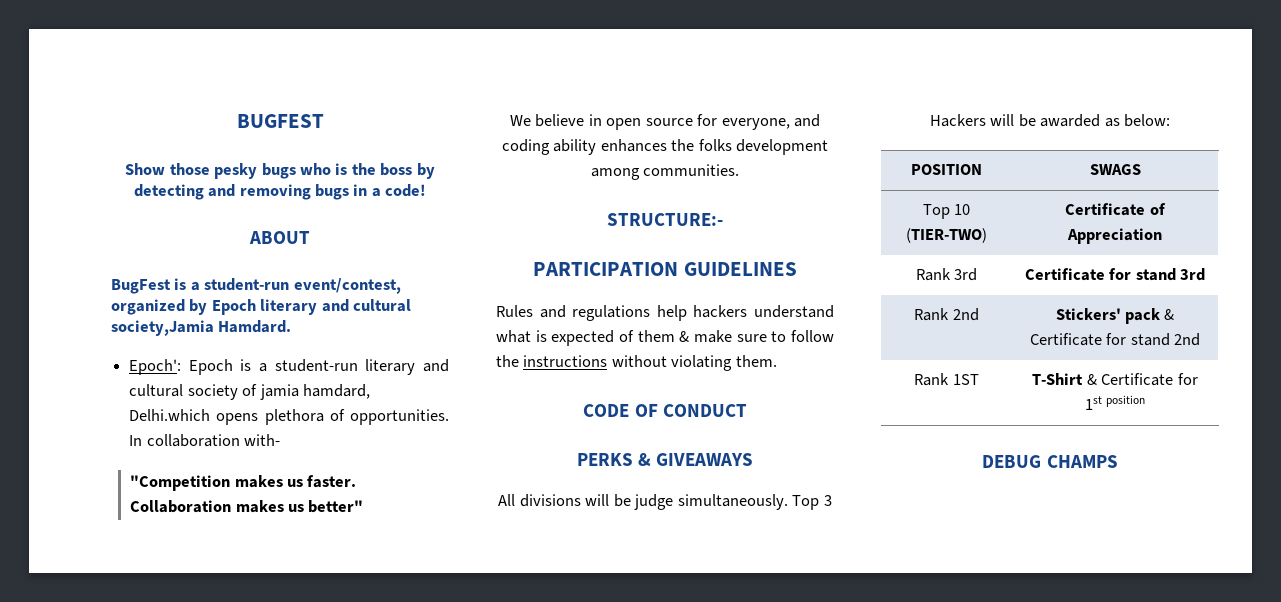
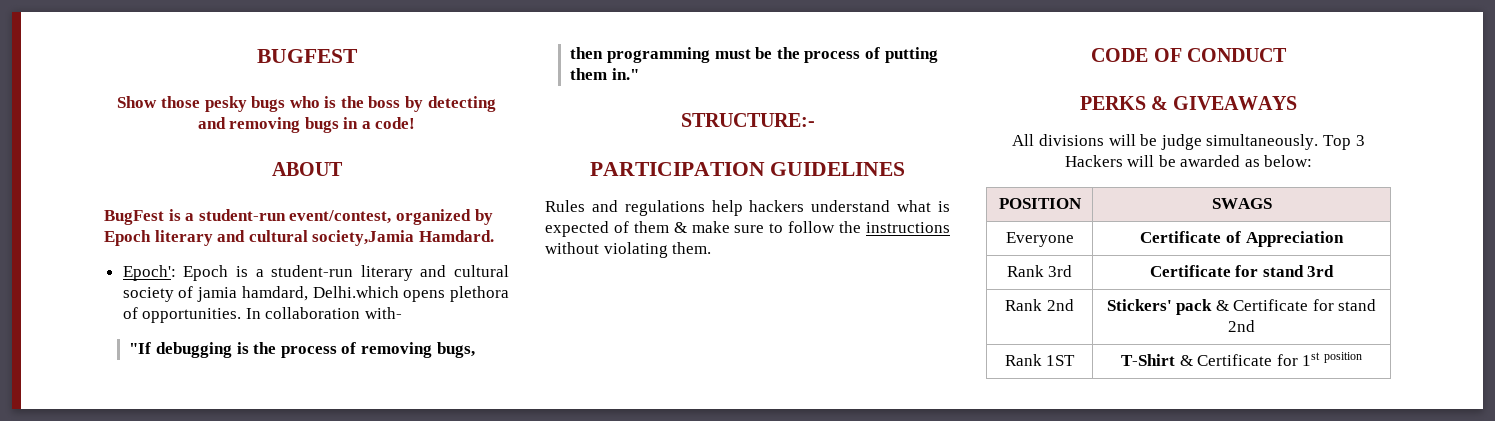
[130,475,357,491] [130,500,364,513] [509,114,821,130] [501,139,829,155] [590,164,740,180] "Competition makes us faster. Collaboration makes us better" // We believe in open source for everyone, and coding ability enhances the folks development among communities. -> [129,342,475,358] [570,47,938,63] [570,68,639,80] "If debugging is the process of removing bugs, then programming must be the process of putting them in."
[922,204,971,219] [906,228,987,243] Top 10 (TIER-TWO) -> [1005,232,1074,247] Everyone
[982,455,1118,468] // DEBUG CHAMPS -> (1362, 357) none

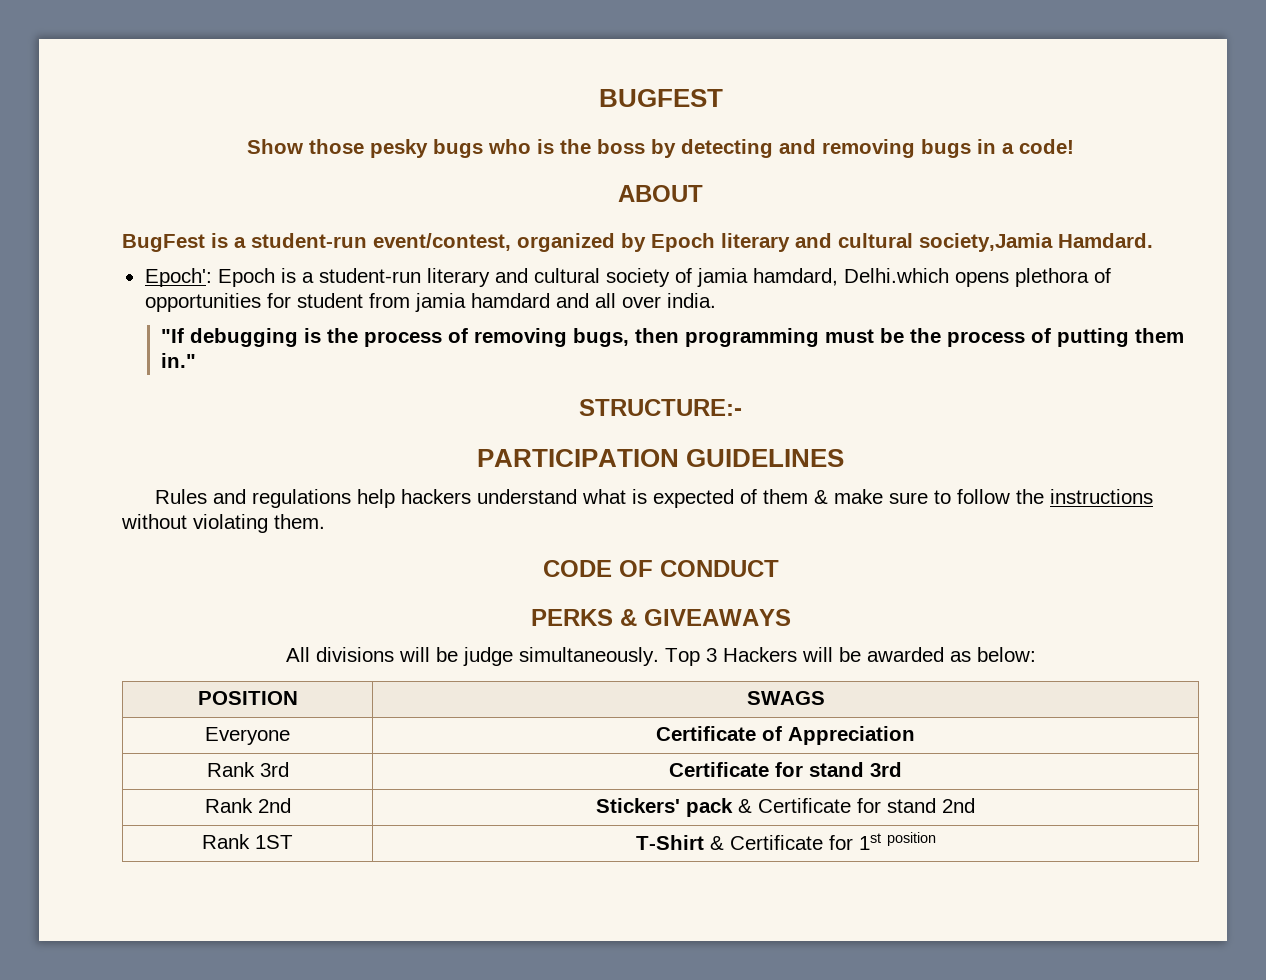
[142,307,403,323] opportunities. In collaboration with- -> [144,293,716,312] opportunities for student from jamia hamdard and all over india.

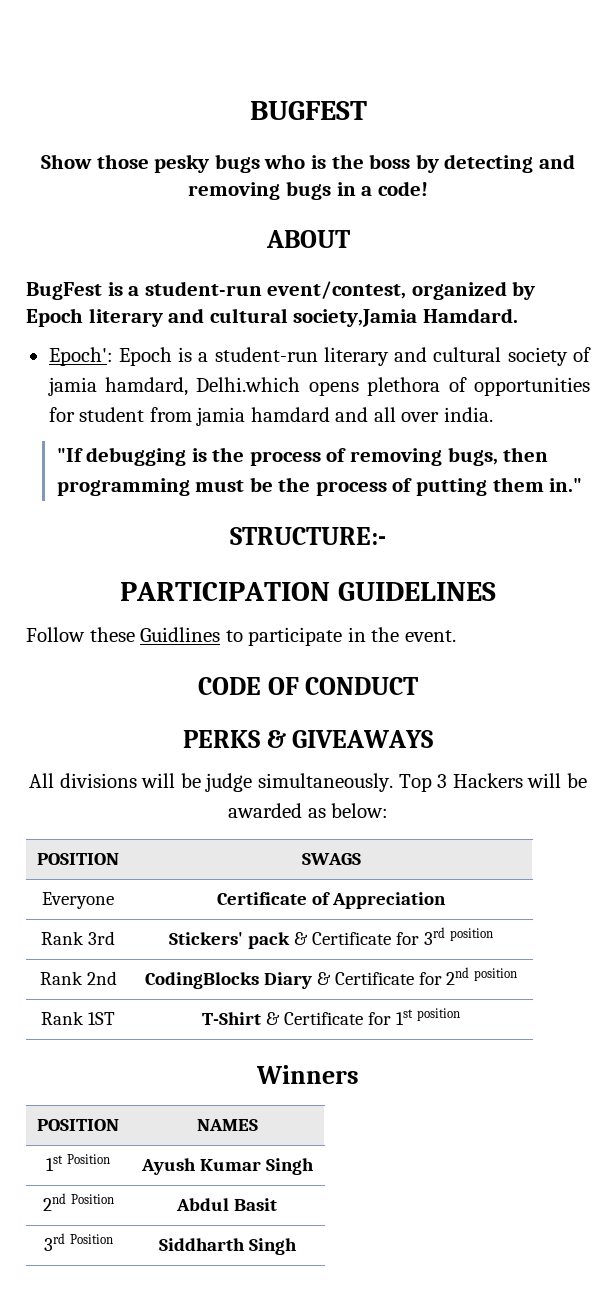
[154,489,1153,508] [121,514,325,533] Rules and regulations help hackers understand what is expected of them & make sure to follow the instructions without violating them. -> [26,627,456,646] Follow these Guidlines to participate in the event.
[669,762,902,777] [204,798,291,813] | Certificate for stand 3rd // Rank 2nd -> (115, 938) none
[887,798,975,813] stand 2nd -> [423,927,493,945] [39,971,117,985] [144,967,518,989] 3rd position // Rank 2nd | CodingBlocks Diary & Certificate for 2nd position
(936, 839) none -> [256,1065,359,1084] [37,1119,119,1131] [196,1119,258,1131] [46,1154,110,1171] [140,1158,314,1175] [42,1193,114,1211] [176,1198,277,1211] [43,1233,113,1251] [158,1238,297,1255] // Winners // POSITION | NAMES // 1st Position | Ayush Kumar Singh // 2nd Position | Abdul Basit // 3rd Position | Siddharth Singh

